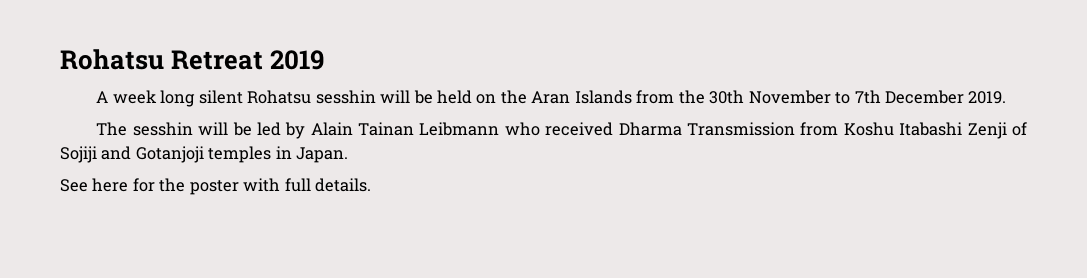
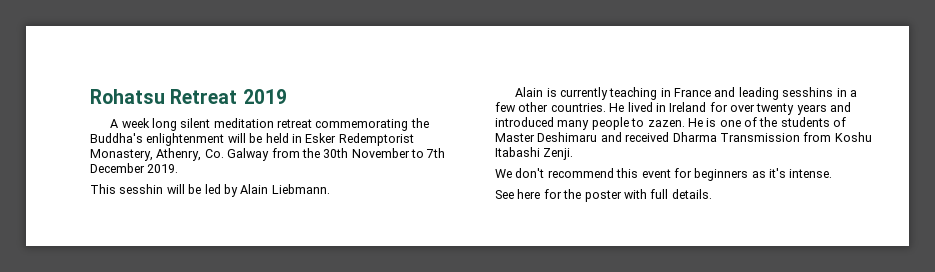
[247,90,632,104] Rohatsu sesshin will be held on the Aran Islands -> [213,118,429,131] [90,133,414,146] [90,148,270,161] meditation retreat commemorating the Buddha's enlightenment will be held in Esker Redemptorist Monastery, Athenry, Co. Galway
[96,122,128,136] The -> [90,184,116,194] This
[358,122,540,136] Tainan Leibmann who -> [271,184,330,194] [515,87,857,100] [495,102,852,115] [495,117,847,130] [495,132,622,142] Liebmann. // Alain is currently teaching in France and leading sesshins in a few other countries. He lived in Ireland for over twenty years and introduced many people to zazen. He is one of the students of Master Deshimaru and
[967,122,1027,139] [60,146,349,163] Zenji of Sojiji and Gotanjoji temples in Japan. -> [543,148,574,160] [495,168,833,181] Zenji. // We don't recommend this event for beginners as it's intense.

